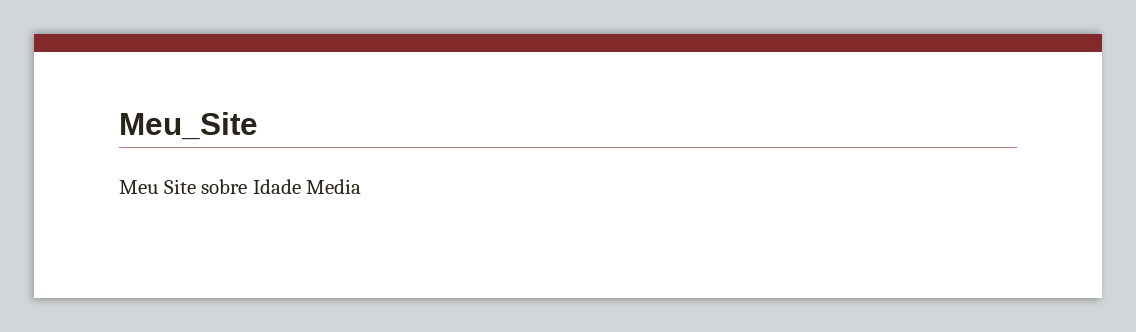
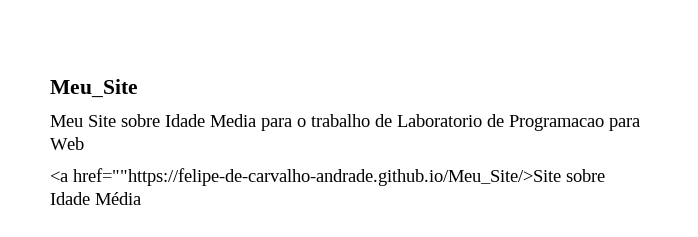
(362, 186) none -> [261,114,640,131] [50,137,84,150] [50,168,605,186] [50,192,141,205] para o trabalho de Laboratorio de Programacao para Web // <a href=""https://felipe-de-carvalho-andrade.github.io/Meu_Site/>Site sobre Idade Média

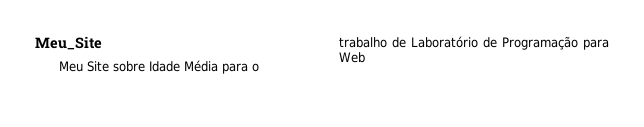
[210,114,256,127] Media -> [183,60,218,72] Média
[397,114,604,131] Laboratorio de Programacao -> [411,36,578,50] Laboratório de Programação
[50,168,605,186] [50,192,141,205] // <a href=""https://felipe-de-carvalho-andrade.github.io/Meu_Site/>Site sobre Idade Média -> (365, 57) none

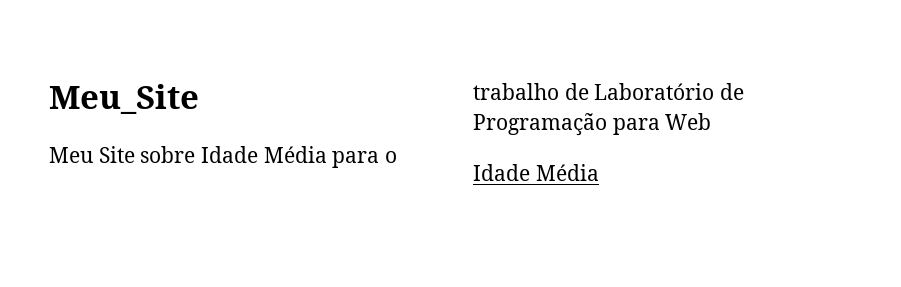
(365, 57) none -> [473,164,599,181] // Idade Média

